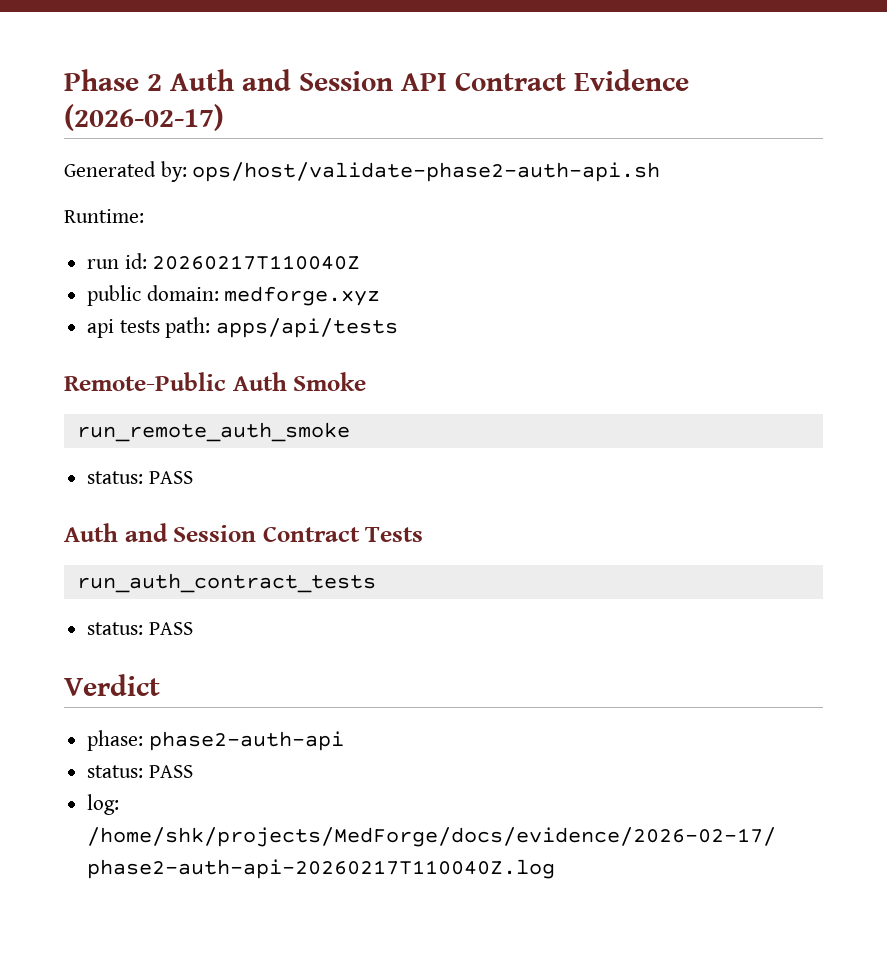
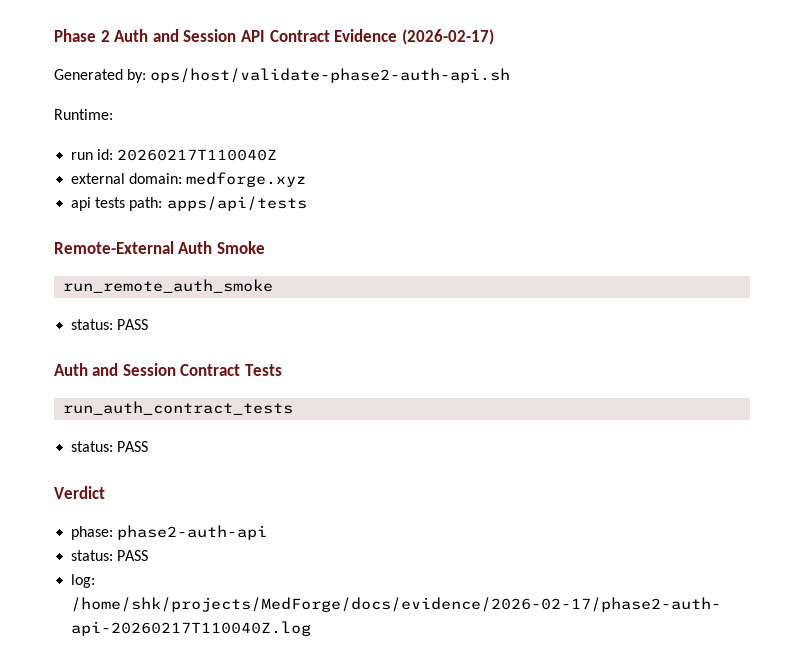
[87,285,142,306] public -> [71,173,126,184] external
[64,372,226,391] Remote-Public -> [54,241,174,254] Remote-External

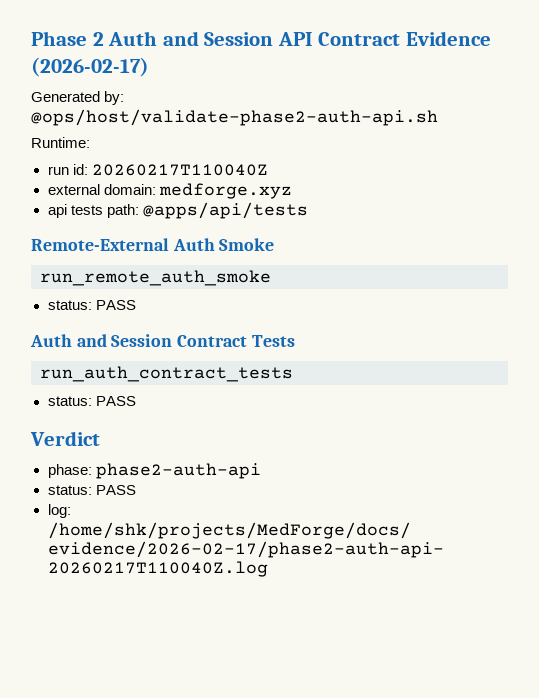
[150,68,511,83] ops/host/validate-phase2-auth-api.sh -> [31,109,438,126] @ops/host/validate-phase2-auth-api.sh
[166,196,307,211] apps/api/tests -> [142,202,308,219] @apps/api/tests

